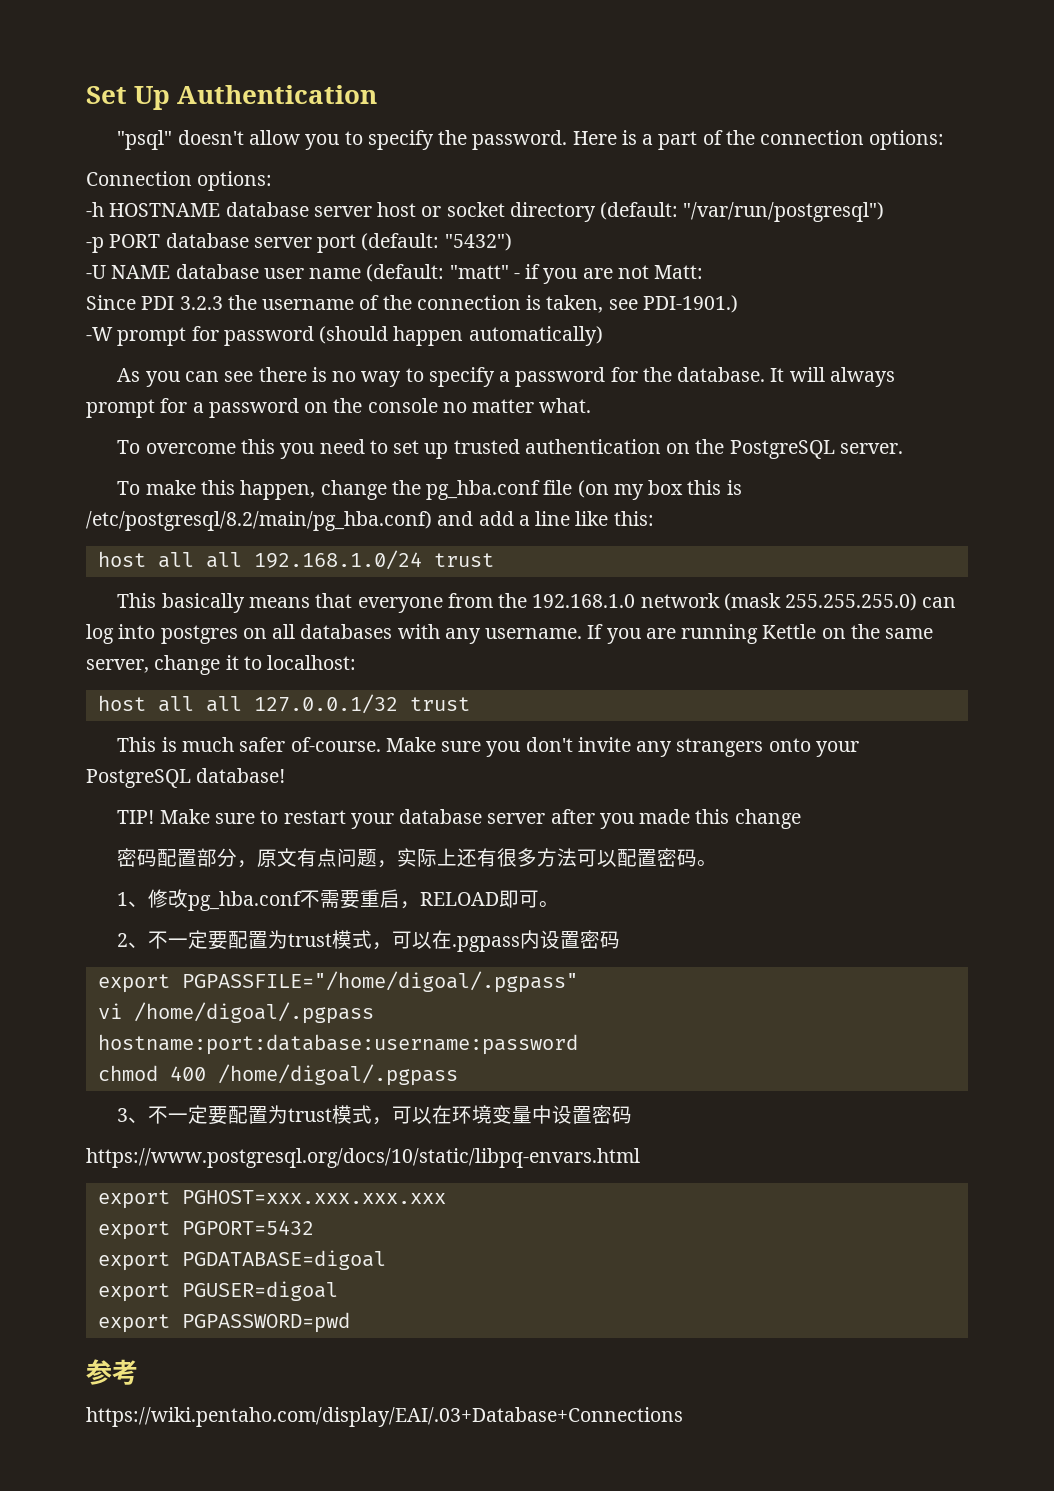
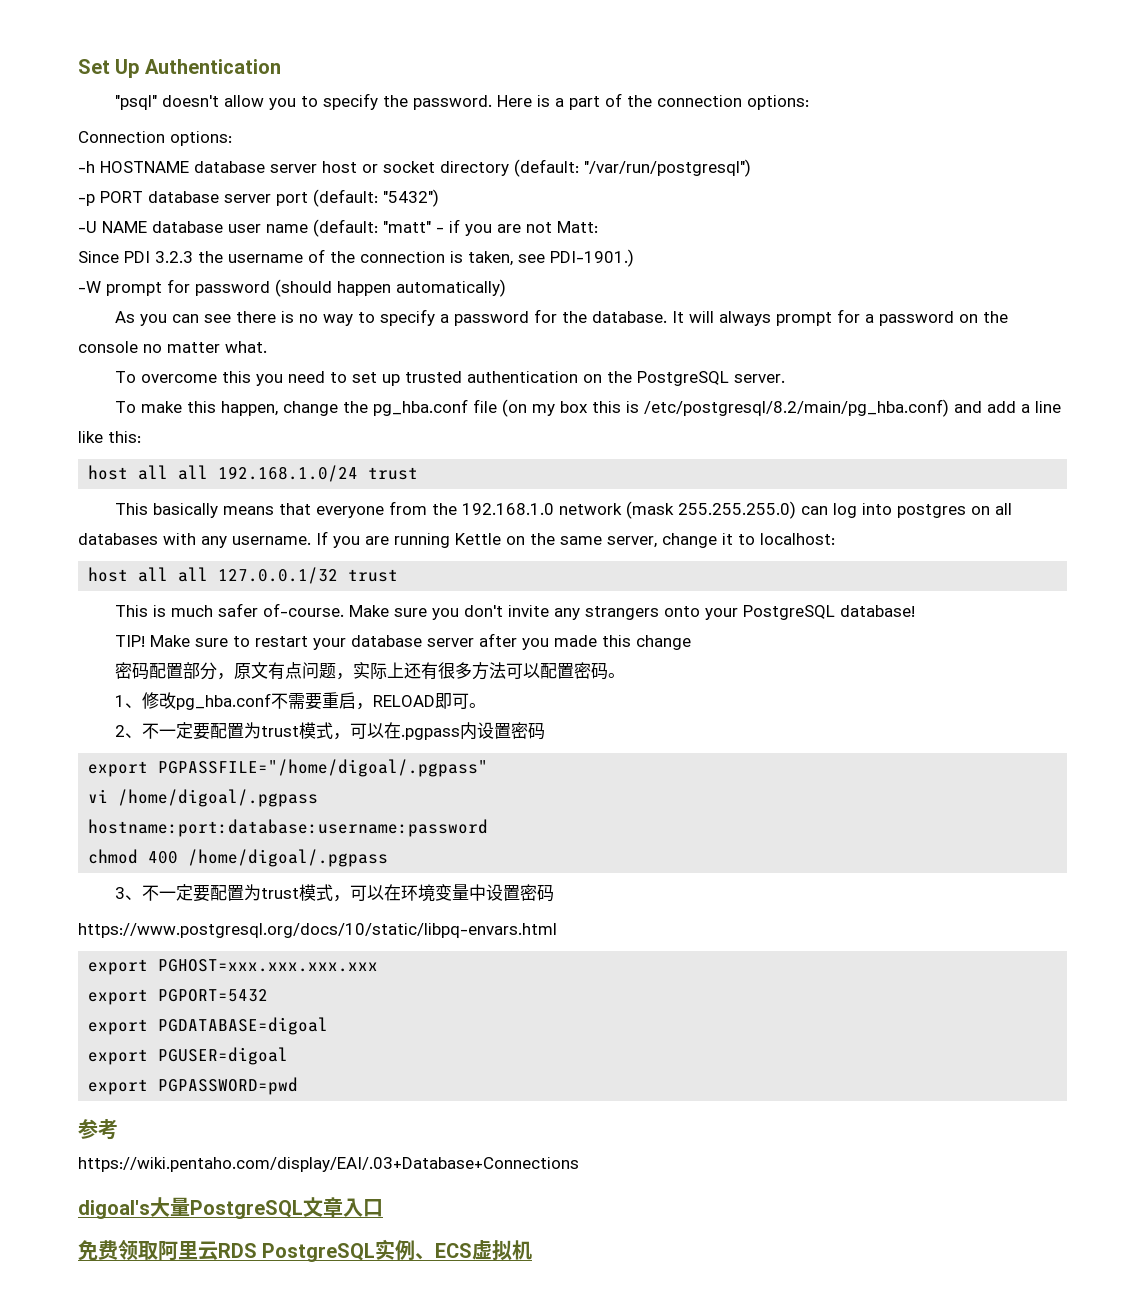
(683, 1417) none -> [78,1197,383,1219] [78,1239,533,1262] // digoal's大量PostgreSQL文章入口 // 免费领取阿里云RDS PostgreSQL实例、ECS虚拟机

